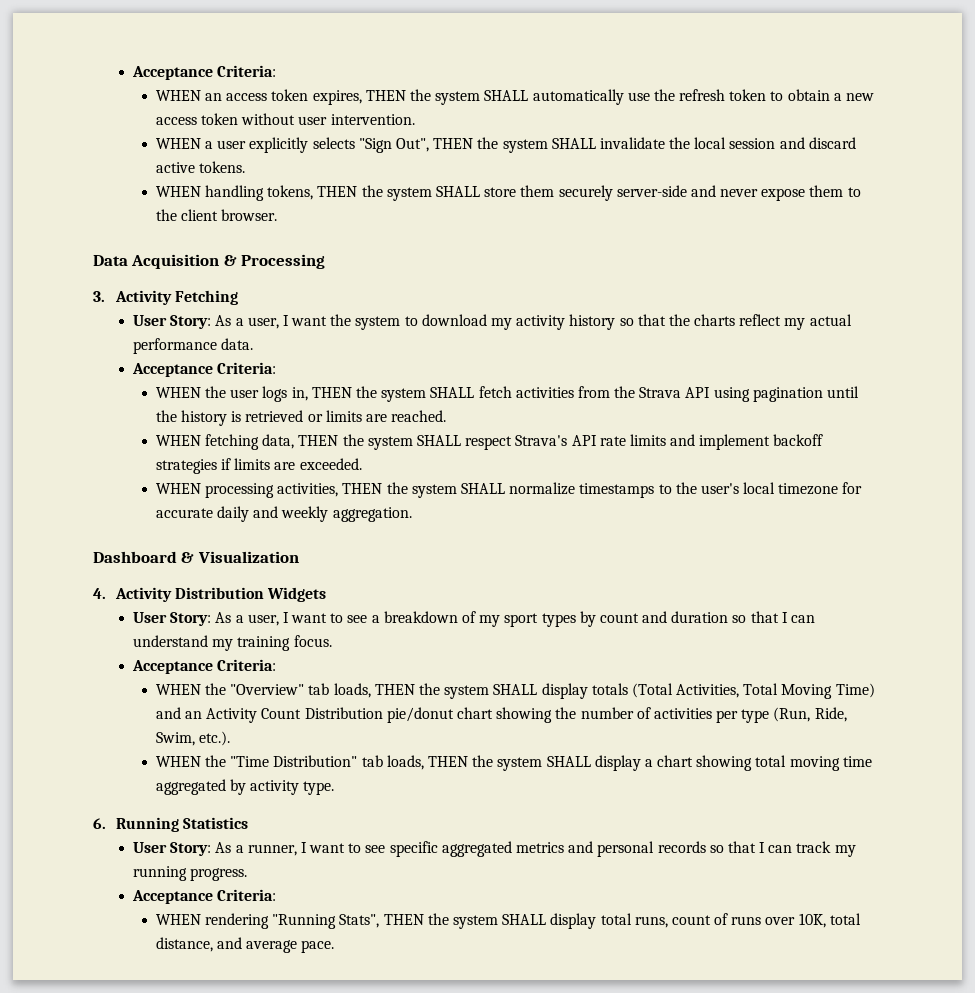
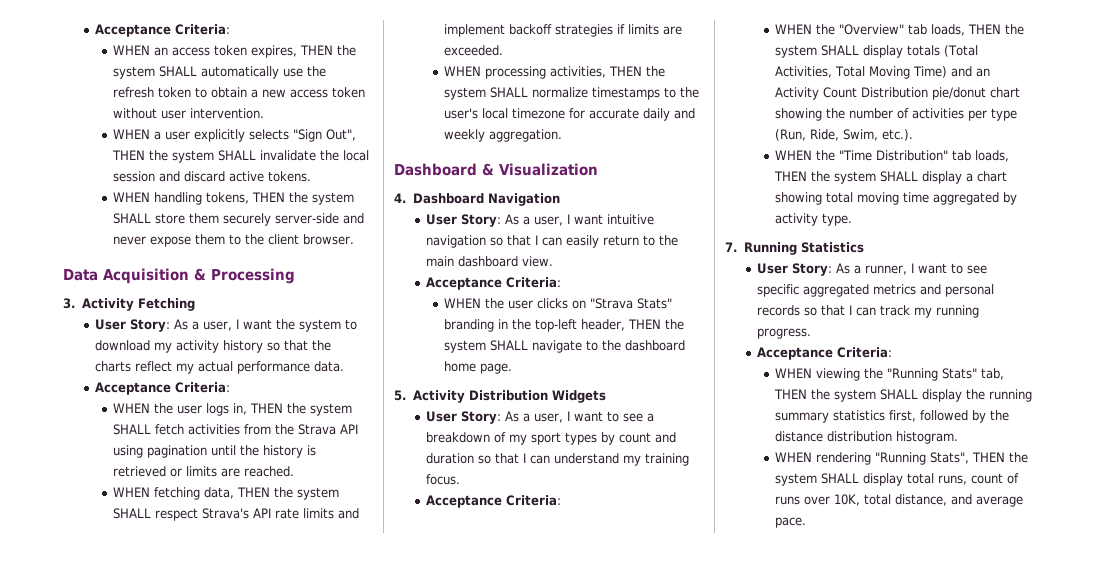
(106, 593) none -> [412,193,560,206] [426,214,655,227] [426,235,679,248] [426,256,554,267] [426,277,562,290] [444,298,673,309] [444,319,685,332] [444,340,686,353] [444,361,513,374] [394,390,406,401] Dashboard Navigation // User Story: As a user, I want intuitive navigation so that I can easily return to the main dashboard view. // Acceptance Criteria: // WHEN the user clicks on "Strava Stats" branding in the top-left header, THEN the system SHALL navigate to the dashboard home page. // 5.
[93,818,106,829] 6. -> [725,242,737,252] 7.
(277, 895) none -> [775,368,1005,381] [774,389,1033,402] [775,410,1010,423] [775,431,959,444] // WHEN viewing the "Running Stats" tab, THEN the system SHALL display the running summary statistics first, followed by the distance distribution histogram.

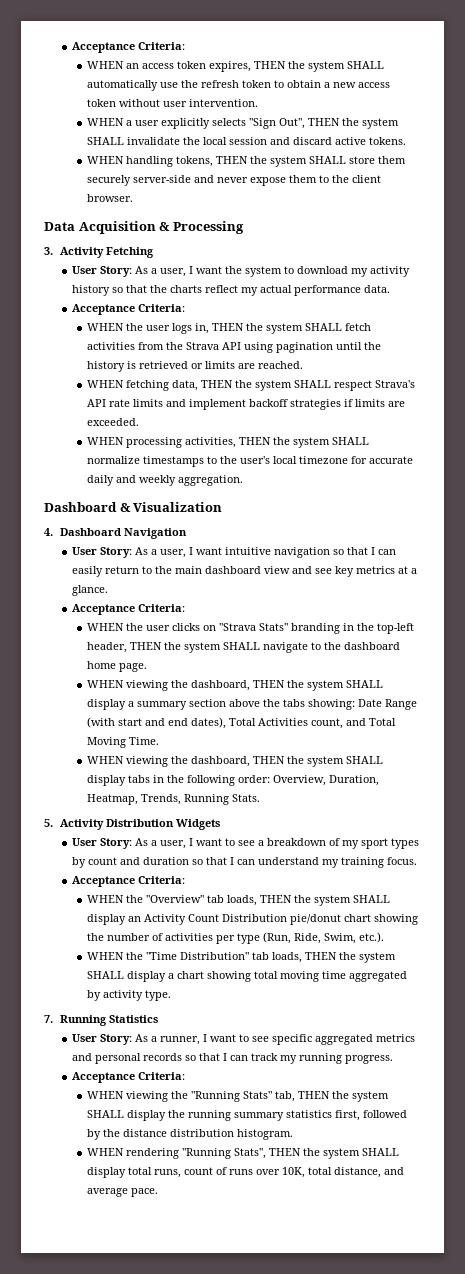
[522,256,554,267] view. -> [263,566,417,577] [71,585,108,596] view and see key metrics at a glance.
(513, 368) none -> [87,680,384,691] [87,699,418,710] [87,717,397,729] [87,737,160,748] [87,756,384,767] [87,775,380,786] [87,794,261,805] // WHEN viewing the dashboard, THEN the system SHALL display a summary section above the tabs showing: Date Range (with start and end dates), Total Activities count, and Total Moving Time. // WHEN viewing the dashboard, THEN the system SHALL display tabs in the following order: Overview, Duration, Heatmap, Trends, Running Stats.
[907,45,979,57] [775,66,973,79] totals (Total Activities, Total Moving Time) and -> (127, 919) none

